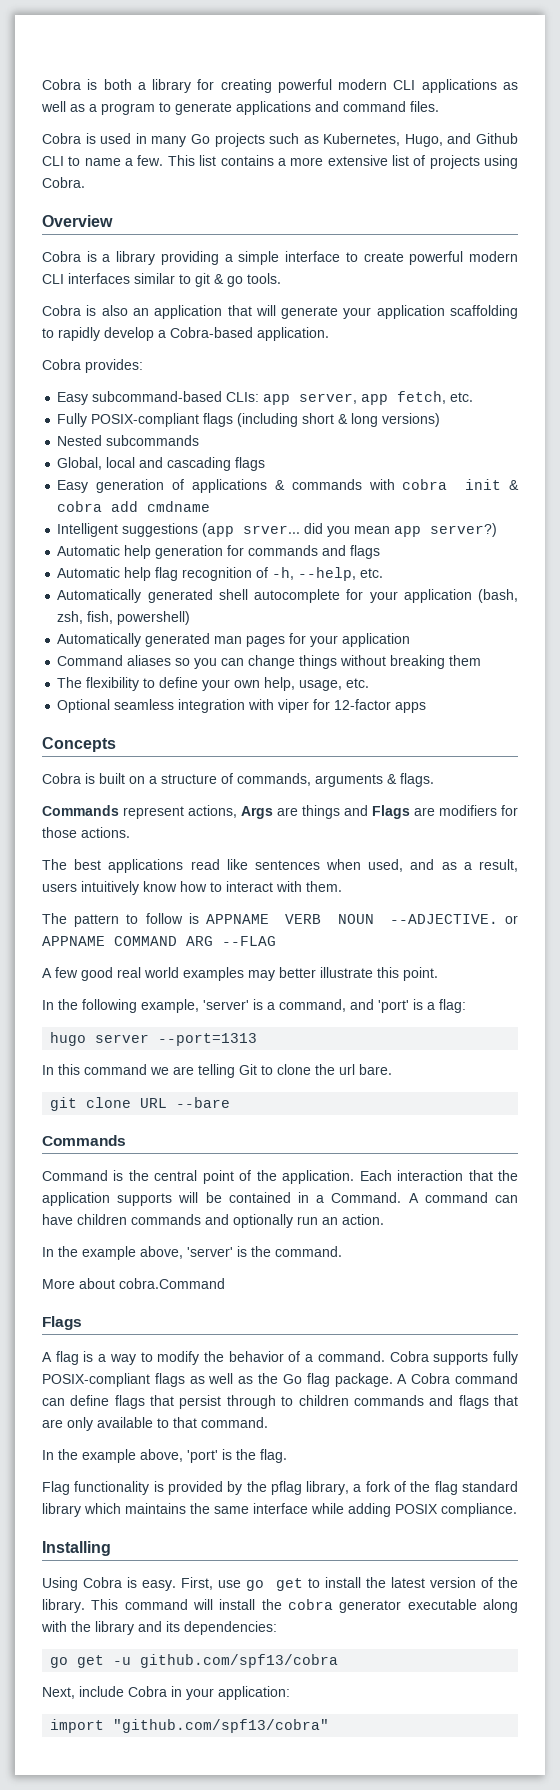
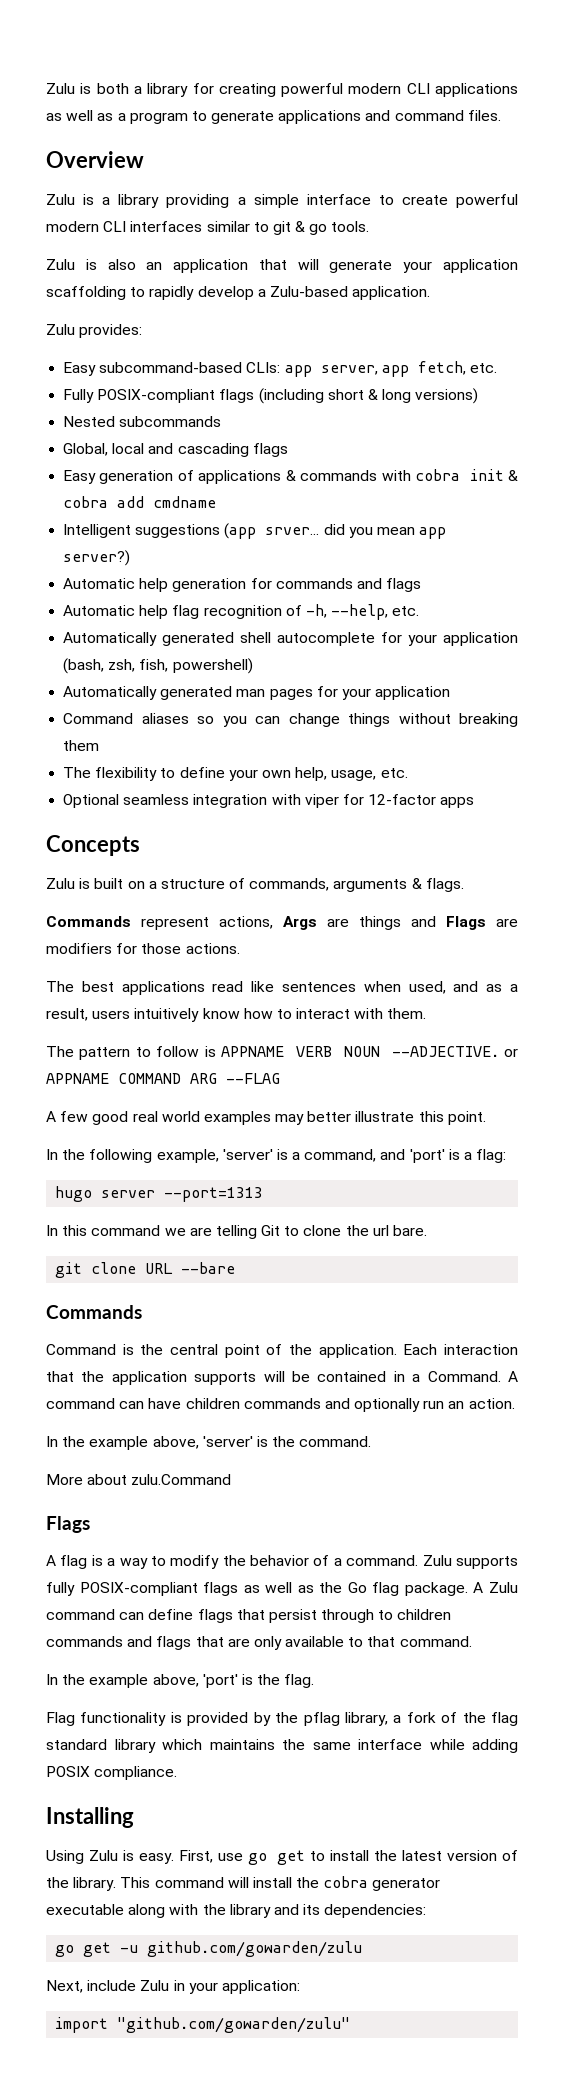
[42,79,81,90] Cobra -> [46,83,75,94] Zulu
[42,133,518,147] [42,155,518,169] [42,177,85,188] // Cobra is used in many Go projects such as Kubernetes, Hugo, and Github CLI to name a few. This list contains a more extensive list of projects using Cobra. -> (501, 115) none
[42,251,81,262] Cobra -> [46,194,75,205] Zulu
[42,305,81,316] Cobra -> [46,259,75,270] Zulu
[170,327,253,338] Cobra-based -> [269,286,348,297] Zulu-based
[42,359,81,370] Cobra -> [46,324,75,335] Zulu
[42,773,81,784] Cobra -> [46,878,75,889] Zulu
[119,1278,225,1289] cobra.Command -> [131,1474,232,1485] zulu.Command
[389,1351,429,1362] Cobra -> [422,1555,452,1566] Zulu
[411,1373,451,1384] Cobra -> [489,1582,518,1593] Zulu
[83,1577,123,1588] Cobra -> [88,1850,118,1861] Zulu
[140,1654,339,1668] github.com/spf13/cobra -> [147,1941,363,1957] github.com/gowarden/zulu
[128,1686,167,1697] Cobra -> [140,1980,170,1991] Zulu
[113,1719,330,1733] "github.com/spf13/cobra" -> [117,2017,351,2033] "github.com/gowarden/zulu"

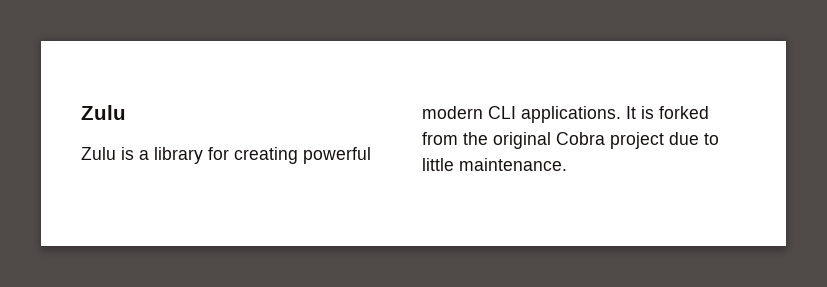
[46,83,129,94] Zulu is both -> [81,105,126,120] [81,147,134,160] Zulu // Zulu is
[435,83,518,97] [46,110,501,124] [46,151,144,168] [46,194,518,208] [46,221,370,235] [46,259,518,273] [46,286,431,300] [46,324,143,338] [63,361,497,377] [63,388,479,404] [63,416,222,427] [63,443,288,457] [63,469,518,484] [63,496,217,508] [63,523,447,539] [63,550,131,566] [63,578,422,592] [63,604,420,620] [63,632,518,646] [63,658,253,674] [63,686,451,700] [63,713,518,727] [63,740,100,751] [63,767,408,781] [63,794,475,808] [46,835,140,856] [46,878,464,892] [46,916,518,930] [46,943,240,954] [46,981,518,995] [46,1008,427,1022] [46,1046,518,1060] [46,1073,280,1084] [46,1111,486,1125] [46,1149,507,1163] [55,1186,264,1202] [46,1225,428,1239] [55,1262,236,1278] [46,1305,142,1319] [46,1344,518,1358] [46,1371,518,1385] [46,1398,515,1412] [46,1436,372,1450] [46,1474,232,1485] [46,1516,90,1533] [46,1555,518,1569] [46,1582,518,1596] [46,1609,452,1623] [46,1636,472,1650] [46,1674,315,1688] [46,1712,518,1726] [46,1739,518,1753] [46,1766,178,1780] [46,1807,134,1828] [46,1850,518,1865] [46,1876,441,1891] [46,1904,427,1918] [55,1941,363,1957] [46,1980,300,1994] [55,2017,351,2033] applications as well as a program to generate applications and command files. // Overview // Zulu is a library providing a simple interface to create powerful modern CLI interfaces similar to git & go tools. // Zulu is also an application that will generate your application scaffolding to rapidly develop a Zulu-based application. // Zulu provides: // Easy subcommand-based CLIs: app server, app fetch, etc. // Fully POSIX-compliant flags (including short & long versions) // Nested subcommands // Global, local and cascading flags // Easy generation of applications & commands with cobra init & cobra add cmdname // Intelligent suggestions (app srver... did you mean app server?) // Automatic help generation for commands and flags // Automatic help flag recognition of -h, --help, etc. // Automatically generated shell autocomplete for your application (bash, zsh, fish, powershell) // Automatically generated man pages for your application // Command aliases so you can change things without breaking them // The flexibility to define your own help, usage, etc. // Optional seamless integration with viper for 12-factor apps // Concepts // Zulu is built on a structure of commands, arguments & flags. // Commands represent actions, Args are things and Flags are modifiers for those actions. // The best applications read like sentences when used, and as a result, users intuitively know how to interact with them. // The pattern to follow is APPNAME VERB NOUN --ADJECTIVE. or APPNAME COMMAND ARG --FLAG // A few good real world examples may better illustrate this point. // In the following example, 'server' is a command, and 'port' is a flag: // hugo server --port=1313 // In this command we are telling Git to clone the url bare. // git clone URL --bare // Commands // Command is the central point of the application. Each interaction that the application supports will be contained in a Command. A command can have children commands and optionally run an action. // In the example above, 'server' is the command. // More about zulu.Command // Flags // A flag is a way to modify the behavior of a command. Zulu supports fully POSIX-compliant flags as well as the Go flag package. A Zulu command can define flags that persist through to children commands and flags that are only available to that command. // In the example above, 'port' is the flag. // Flag functionality is provided by the pflag library, a fork of the flag standard library which maintains the same interface while adding POSIX compliance. // Installing // Using Zulu is easy. First, use go get to install the latest version of the library. This command will install the cobra generator executable along with the library and its dependencies: // go get -u github.com/gowarden/zulu // Next, include Zulu in your application: // import "github.com/gowarden/zulu" -> [521,106,709,123] [422,132,719,149] [422,158,567,171] applications. It is forked from the original Cobra project due to little maintenance.

